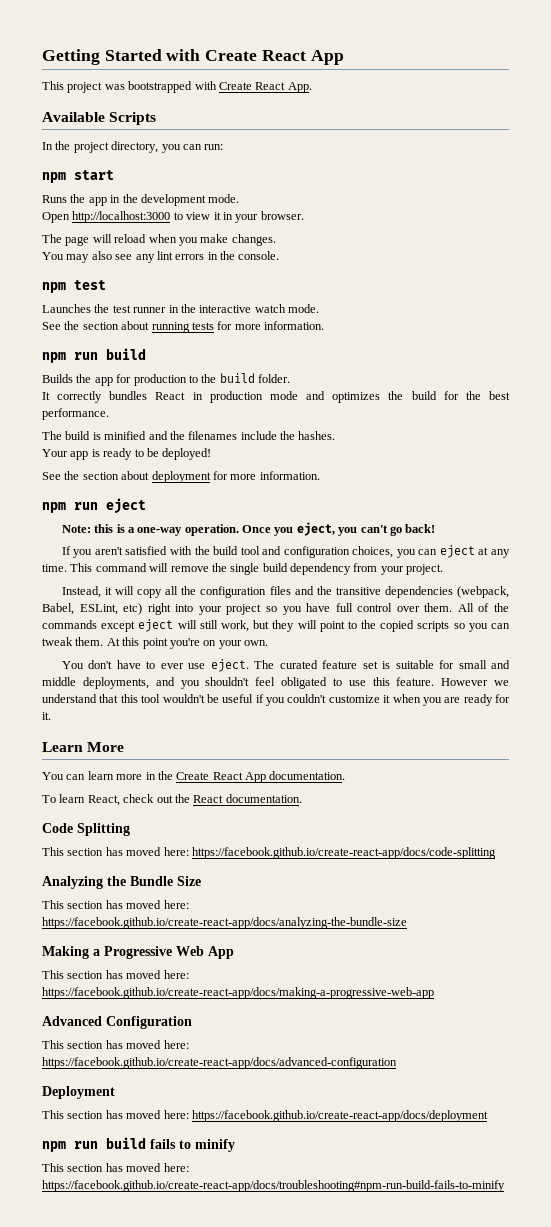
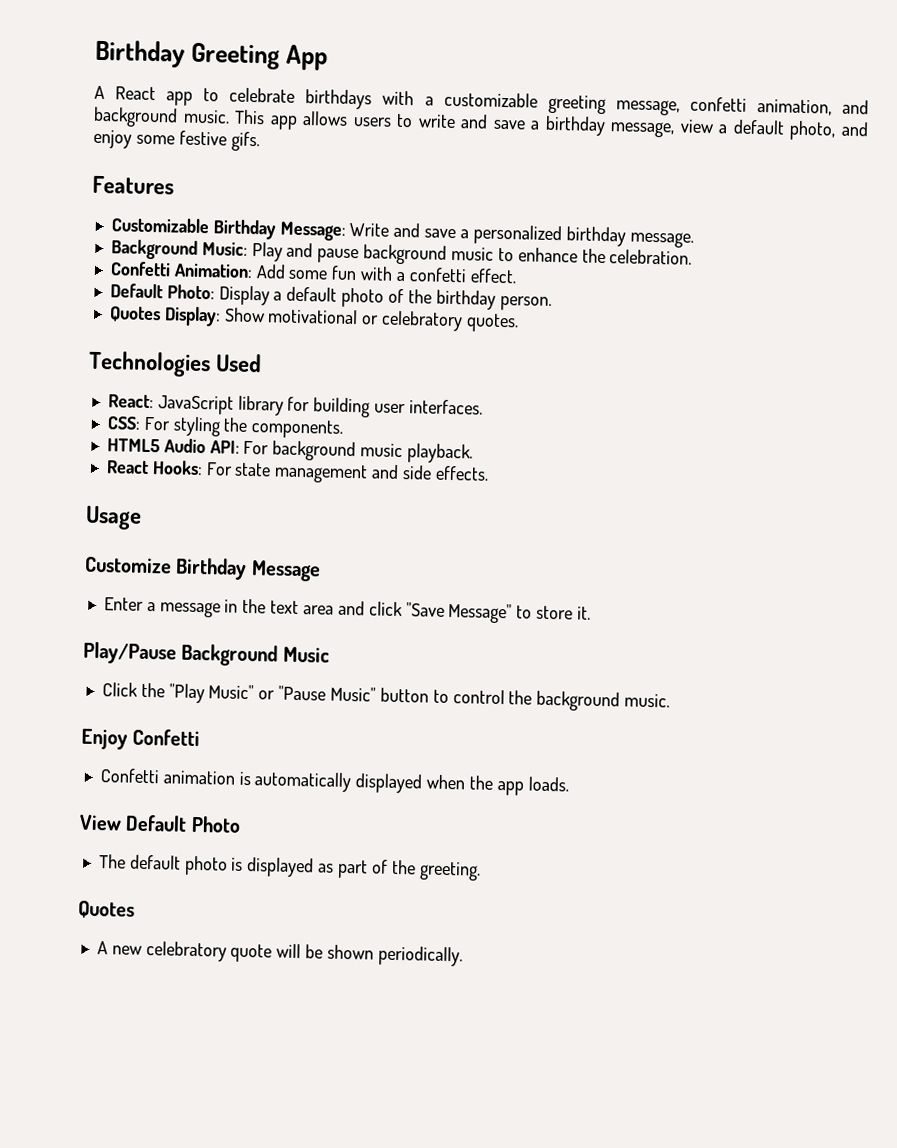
[42,49,344,65] [42,81,312,93] [42,112,157,125] [42,141,224,153] [42,170,114,183] [42,194,240,206] [42,211,304,223] [42,234,276,246] [42,251,280,263] [42,280,106,293] [42,304,319,313] [42,321,324,333] [42,348,146,363] [42,373,290,386] [42,391,510,403] [42,408,109,420] [42,431,336,440] [42,448,212,460] [42,471,320,483] [42,498,146,514] [61,522,436,536] [61,545,510,558] [42,563,444,575] [61,586,510,598] [42,603,509,615] [42,619,510,632] [42,637,268,649] [61,659,510,672] [42,677,509,689] [42,694,510,706] [42,712,51,720] [42,742,125,752] [42,771,346,783] [42,794,302,806] [42,823,130,836] [42,847,496,859] [42,876,201,889] [42,900,189,909] [42,917,407,929] [42,946,234,959] [42,970,189,979] [42,987,434,999] [42,1016,192,1029] [42,1040,189,1049] [42,1057,397,1069] [42,1086,115,1099] [42,1110,488,1122] [42,1137,235,1152] [42,1163,189,1172] [42,1180,505,1192] Getting Started with Create React App // This project was bootstrapped with Create React App. // Available Scripts // In the project directory, you can run: // npm start // Runs the app in the development mode. // Open http://localhost:3000 to view it in your browser. // The page will reload when you make changes. // You may also see any lint errors in the console. // npm test // Launches the test runner in the interactive watch mode. // See the section about running tests for more information. // npm run build // Builds the app for production to the build folder. // It correctly bundles React in production mode and optimizes the build for the best performance. // The build is minified and the filenames include the hashes. // Your app is ready to be deployed! // See the section about deployment for more information. // npm run eject // Note: this is a one-way operation. Once you eject, you can't go back! // If you aren't satisfied with the build tool and configuration choices, you can eject at any time. This command will remove the single build dependency from your project. // Instead, it will copy all the configuration files and the transitive dependencies (webpack, Babel, ESLint, etc) right into your project so you have full control over them. All of the commands except eject will still work, but they will point to the copied scripts so you can tweak them. At this point you're on your own. // You don't have to ever use eject. The curated feature set is suitable for small and middle deployments, and you shouldn't feel obligated to use this feature. However we understand that this tool wouldn't be useful if you couldn't customize it when you are ready for it. // Learn More // You can learn more in the Create React App documentation. // To learn React, check out the React documentation. // Code Splitting // This section has moved here: https://facebook.github.io/create-react-app/docs/code-splitting // Analyzing the Bundle Size // This section has moved here: https://facebook.github.io/create-react-app/docs/analyzing-the-bundle-size // Making a Progressive Web App // This section has moved here: https://facebook.github.io/create-react-app/docs/making-a-progressive-web-app // Advanced Configuration // This section has moved here: https://facebook.github.io/create-react-app/docs/advanced-configuration // Deployment // This section has moved here: https://facebook.github.io/create-react-app/docs/deployment // npm run build fails to minify // This section has moved here: https://facebook.github.io/create-react-app/docs/troubleshooting#npm-run-build-fails-to-minify -> [95,39,328,71] [94,85,870,116] [93,106,869,141] [93,129,260,152] [92,175,174,195] [110,217,694,248] [110,239,693,265] [109,261,517,284] [109,283,552,311] [108,306,519,333] [88,350,263,378] [107,394,483,418] [106,416,345,439] [106,438,473,464] [105,460,489,484] [85,505,142,530] [84,556,321,582] [103,597,591,624] [83,641,330,667] [101,682,671,712] [81,728,201,750] [99,768,569,796] [79,814,241,833] [98,854,481,881] [78,900,135,919] [96,941,463,967] Birthday Greeting App // A React app to celebrate birthdays with a customizable greeting message, confetti animation, and background music. This app allows users to write and save a birthday message, view a default photo, and enjoy some festive gifs. // Features // Customizable Birthday Message: Write and save a personalized birthday message. // Background Music: Play and pause background music to enhance the celebration. // Confetti Animation: Add some fun with a confetti effect. // Default Photo: Display a default photo of the birthday person. // Quotes Display: Show motivational or celebratory quotes. // Technologies Used // React: JavaScript library for building user interfaces. // CSS: For styling the components. // HTML5 Audio API: For background music playback. // React Hooks: For state management and side effects. // Usage // Customize Birthday Message // Enter a message in the text area and click "Save Message" to store it. // Play/Pause Background Music // Click the "Play Music" or "Pause Music" button to control the background music. // Enjoy Confetti // Confetti animation is automatically displayed when the app loads. // View Default Photo // The default photo is displayed as part of the greeting. // Quotes // A new celebratory quote will be shown periodically.

